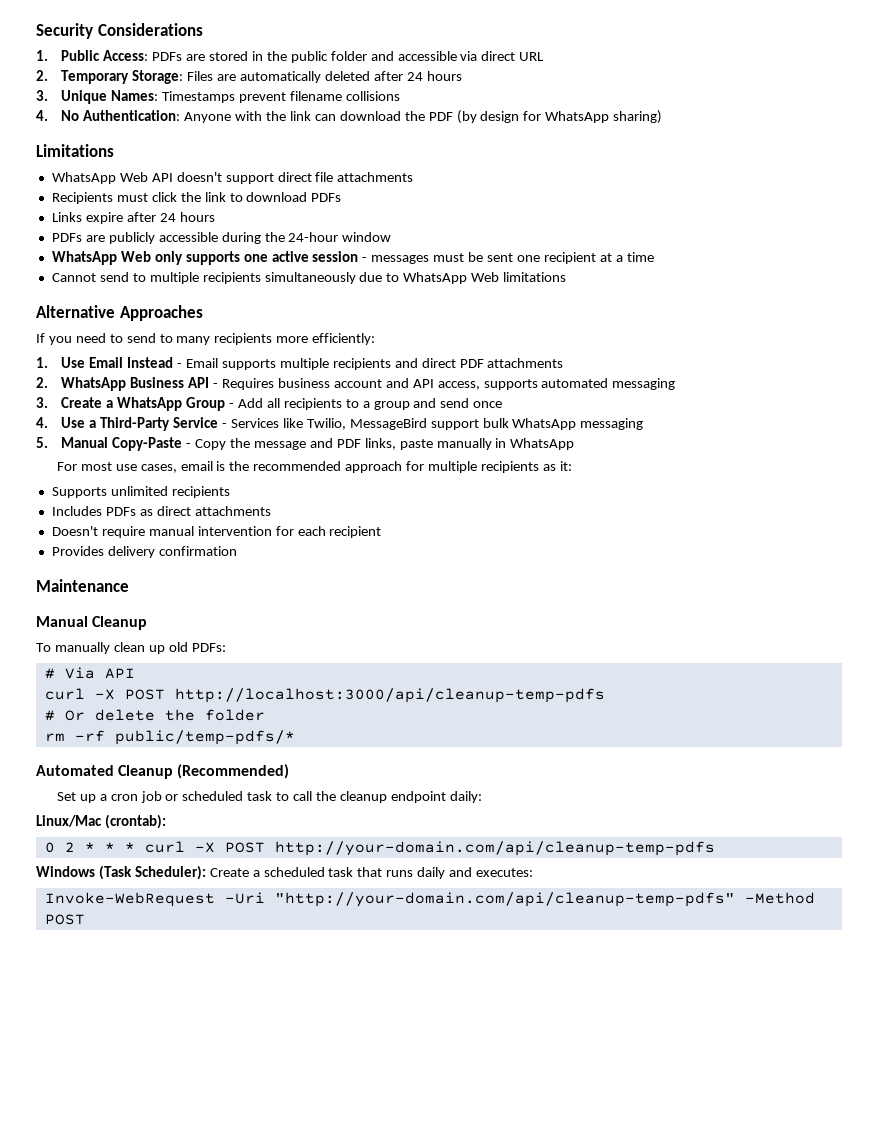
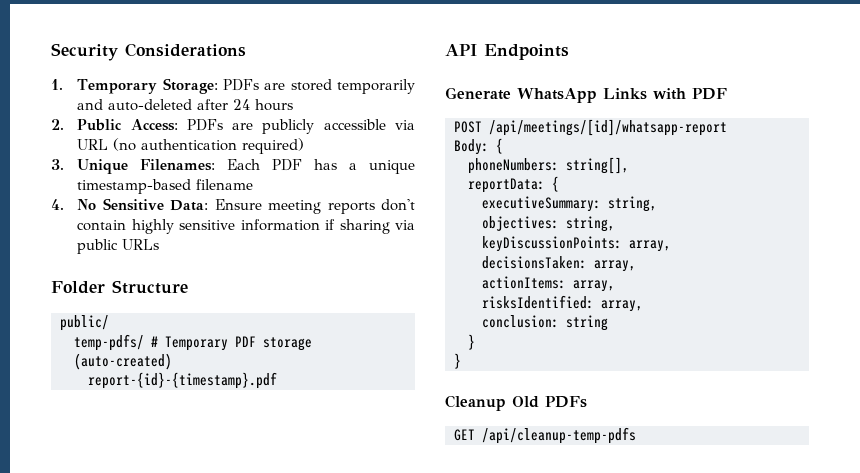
[61,50,394,63] Public Access: PDFs are stored in the public folder and -> [77,78,416,94] [77,99,294,111] [51,119,315,134] Temporary Storage: PDFs are stored temporarily and auto-deleted after 24 hours // 2. Public Access: PDFs are publicly
[481,51,516,61] direct -> (415, 125) none
[36,70,462,84] [36,90,287,104] // 2. Temporary Storage: Files are automatically deleted after 24 hours // 3. Unique Names: Timestamps prevent -> [113,138,305,154] [51,159,415,174] [77,179,192,194] (no authentication required) // 3. Unique Filenames: Each PDF has a unique timestamp-based
[345,91,400,101] collisions -> (254, 184) none
[83,110,663,124] [36,144,114,157] [51,172,414,184] [51,192,342,204] [51,212,215,224] [51,232,392,244] [51,251,654,265] [51,272,567,284] [36,305,203,321] [36,333,376,345] [36,357,564,370] [36,377,676,391] [36,397,503,411] [36,417,644,431] [36,437,575,451] [56,461,572,473] [51,486,230,498] [51,506,271,516] [51,526,382,538] [51,546,237,558] [36,579,129,592] [36,616,148,630] [36,642,226,654] [44,667,135,679] [44,688,605,703] [44,709,265,721] [44,730,295,745] [36,764,290,779] [56,791,482,803] [36,814,166,829] [44,841,715,856] [36,865,534,880] [44,892,815,907] [44,914,85,925] Authentication: Anyone with the link can download the PDF (by design for WhatsApp sharing) // Limitations // WhatsApp Web API doesn't support direct file attachments // Recipients must click the link to download PDFs // Links expire after 24 hours // PDFs are publicly accessible during the 24-hour window // WhatsApp Web only supports one active session - messages must be sent one recipient at a time // Cannot send to multiple recipients simultaneously due to WhatsApp Web limitations // Alternative Approaches // If you need to send to many recipients more efficiently: // 1. Use Email Instead - Email supports multiple recipients and direct PDF attachments // 2. WhatsApp Business API - Requires business account and API access, supports automated messaging // 3. Create a WhatsApp Group - Add all recipients to a group and send once // 4. Use a Third-Party Service - Services like Twilio, MessageBird support bulk WhatsApp messaging // 5. Manual Copy-Paste - Copy the message and PDF links, paste manually in WhatsApp // For most use cases, email is the recommended approach for multiple recipients as it: // Supports unlimited recipients // Includes PDFs as direct attachments // Doesn't require manual intervention for each recipient // Provides delivery confirmation // Maintenance // Manual Cleanup // To manually clean up old PDFs: // # Via API // curl -X POST http://localhost:3000/api/cleanup-temp-pdfs // # Or delete the folder // rm -rf public/temp-pdfs/* // Automated Cleanup (Recommended) // Set up a cron job or scheduled task to call the cleanup endpoint daily: // Linux/Mac (crontab): // 0 2 * * * curl -X POST http://your-domain.com/api/cleanup-temp-pdfs // Windows (Task Scheduler): Create a scheduled task that runs daily and executes: // Invoke-WebRequest -Uri "http://your-domain.com/api/cleanup-temp-pdfs" -Method POST -> [102,198,415,214] [77,219,415,234] [77,239,160,254] [51,280,188,294] [60,315,109,331] [74,334,312,351] [74,353,172,370] [88,372,277,389] [445,44,569,60] [445,87,727,103] [454,119,727,136] [454,138,503,155] [468,157,629,174] [468,176,559,193] [482,196,657,212] [482,216,615,232] [482,236,671,252] [482,256,636,272] [482,276,615,292] [482,295,643,312] [482,315,608,331] [468,334,475,350] [454,353,461,369] [445,395,587,411] [454,427,636,444] Sensitive Data: Ensure meeting reports don't contain highly sensitive information if sharing via public URLs // Folder Structure // public/ // temp-pdfs/ # Temporary PDF storage (auto-created) // report-{id}-{timestamp}.pdf // API Endpoints // Generate WhatsApp Links with PDF // POST /api/meetings/[id]/whatsapp-report // Body: { // phoneNumbers: string[], // reportData: { // executiveSummary: string, // objectives: string, // keyDiscussionPoints: array, // decisionsTaken: array, // actionItems: array, // risksIdentified: array, // conclusion: string // } // } // Cleanup Old PDFs // GET /api/cleanup-temp-pdfs

